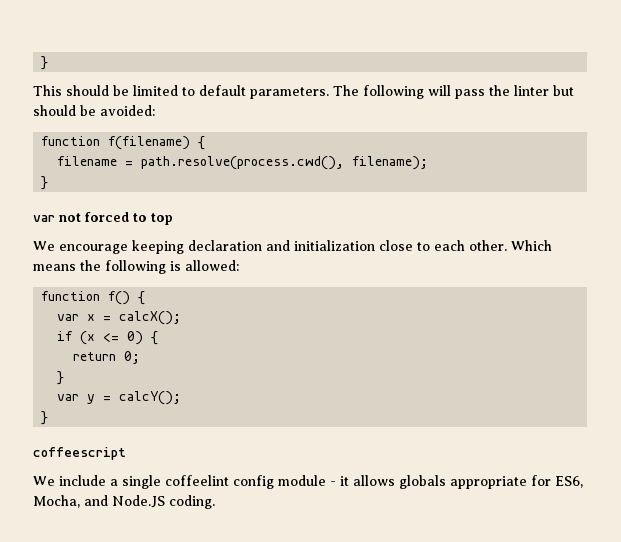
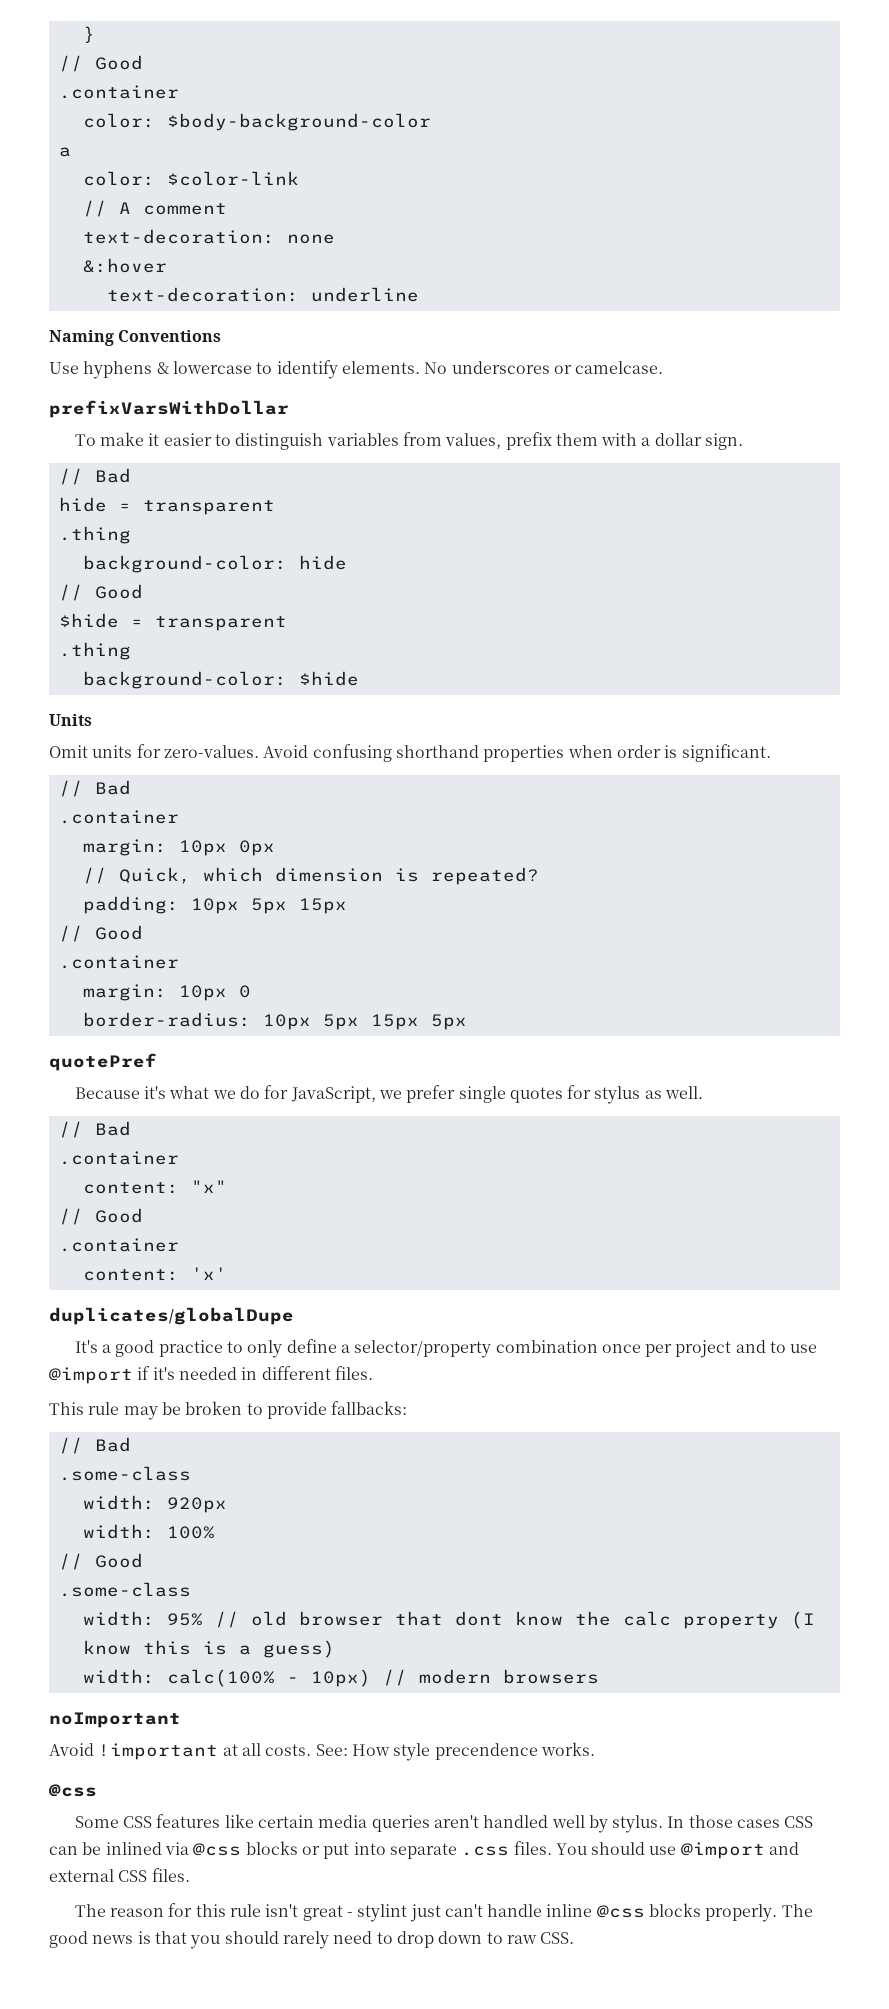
[41,56,49,70] [33,85,574,99] [33,105,155,116] [41,136,206,150] [57,156,429,170] [41,176,49,190] [33,212,173,225] [33,240,552,254] [33,260,239,274] [41,291,146,305] [57,311,182,325] [57,331,159,345] [73,351,141,364] [57,371,65,385] [57,391,182,405] [41,411,49,425] [33,447,126,460] [33,475,583,489] [33,495,215,509] } // This should be limited to default parameters. The following will pass the linter but should be avoided: // function f(filename) { // filename = path.resolve(process.cwd(), filename); // } // var not forced to top // We encourage keeping declaration and initialization close to each other. Which means the following is allowed: // function f() { // var x = calcX(); // if (x <= 0) { // return 0; // } // var y = calcY(); // } // coffeescript // We include a single coffeelint config module - it allows globals appropriate for ES6, Mocha, and Node.JS coding. -> [82,26,95,43] [58,55,143,72] [58,85,179,99] [82,113,431,131] [58,147,71,157] [82,171,299,186] [82,200,227,217] [82,229,335,244] [82,258,167,273] [106,287,419,302] [49,330,222,346] [49,360,664,379] [49,400,289,418] [74,432,744,450] [58,468,131,485] [58,497,275,515] [58,526,131,544] [82,555,347,573] [58,584,143,601] [58,613,287,631] [58,642,131,660] [82,671,359,689] [49,714,92,726] [49,744,771,762] [58,780,131,797] [58,810,179,824] [82,839,275,856] [82,867,539,885] [82,896,347,914] [58,925,143,942] [58,955,179,969] [82,984,251,1001] [82,1012,467,1030] [49,1053,157,1071] [74,1085,704,1104] [58,1121,131,1138] [58,1151,179,1165] [82,1180,227,1194] [58,1208,143,1225] [58,1238,179,1252] [82,1267,227,1281] [49,1307,294,1325] [74,1339,818,1358] [49,1366,373,1384] [49,1401,408,1420] [58,1437,131,1454] [58,1466,191,1481] [82,1495,227,1513] [82,1524,215,1539] [58,1553,143,1570] [58,1582,191,1597] [82,1611,815,1629] [82,1640,335,1658] [82,1669,599,1687] [49,1712,181,1728] [49,1742,595,1761] [49,1784,97,1797] [74,1814,814,1833] [49,1841,800,1859] [49,1868,190,1882] [74,1903,813,1922] [49,1931,575,1949] } // // Good // .container // color: $body-background-color // a // color: $color-link // // A comment // text-decoration: none // &:hover // text-decoration: underline // Naming Conventions // Use hyphens & lowercase to identify elements. No underscores or camelcase. // prefixVarsWithDollar // To make it easier to distinguish variables from values, prefix them with a dollar sign. // // Bad // hide = transparent // .thing // background-color: hide // // Good // $hide = transparent // .thing // background-color: $hide // Units // Omit units for zero-values. Avoid confusing shorthand properties when order is significant. // // Bad // .container // margin: 10px 0px // // Quick, which dimension is repeated? // padding: 10px 5px 15px // // Good // .container // margin: 10px 0 // border-radius: 10px 5px 15px 5px // quotePref // Because it's what we do for JavaScript, we prefer single quotes for stylus as well. // // Bad // .container // content: "x" // // Good // .container // content: 'x' // duplicates/globalDupe // It's a good practice to only define a selector/property combination once per project and to use @import if it's needed in different files. // This rule may be broken to provide fallbacks: // // Bad // .some-class // width: 920px // width: 100% // // Good // .some-class // width: 95% // old browser that dont know the calc property (I know this is a guess) // width: calc(100% - 10px) // modern browsers // noImportant // Avoid !important at all costs. See: How style precendence works. // @css // Some CSS features like certain media queries aren't handled well by stylus. In those cases CSS can be inlined via @css blocks or put into separate .css files. You should use @import and external CSS files. // The reason for this rule isn't great - stylint just can't handle inline @css blocks properly. The good news is that you should rarely need to drop down to raw CSS.

